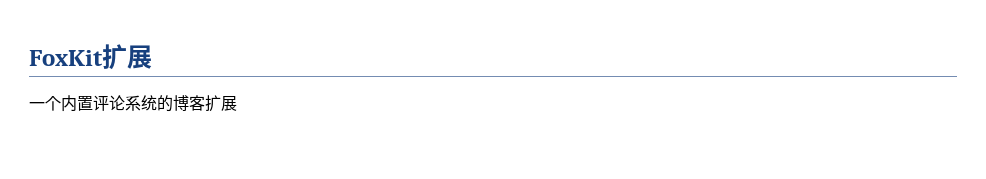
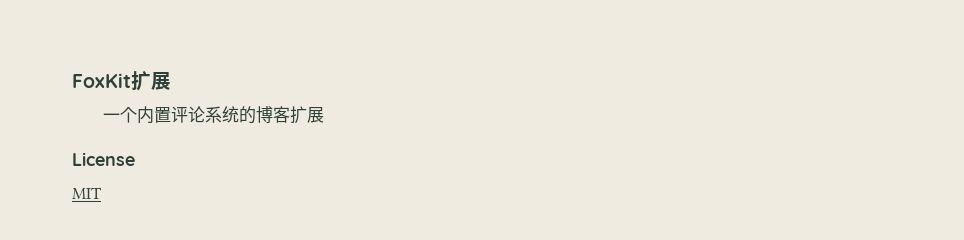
(237, 103) none -> [72,152,135,166] [72,187,102,199] // License // MIT

